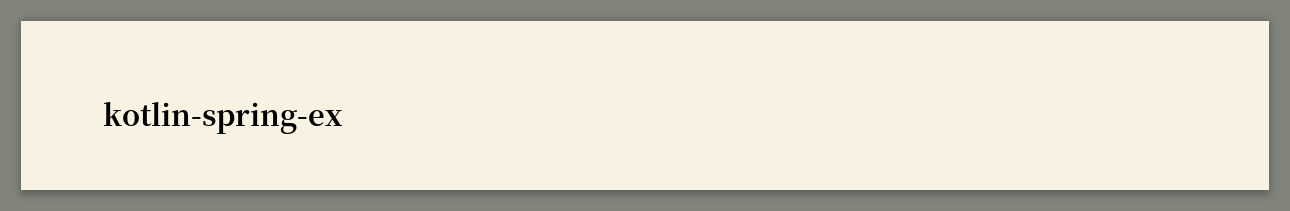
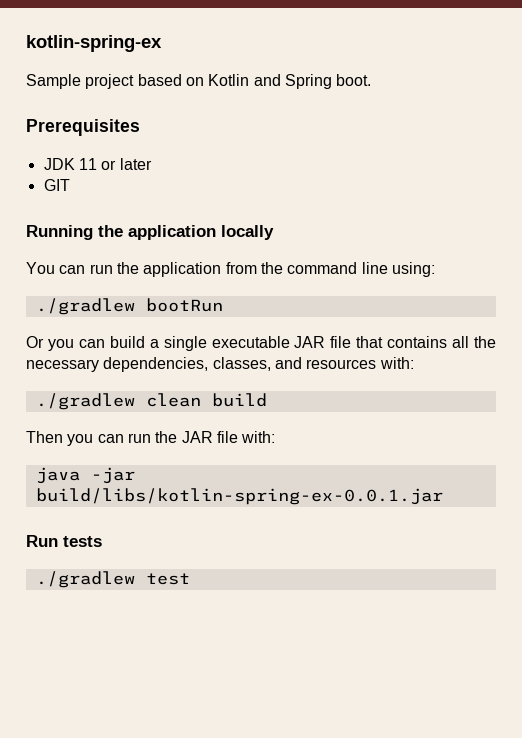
(343, 117) none -> [26,74,372,89] [26,119,140,136] [43,158,152,170] [43,179,70,191] [26,225,274,240] [26,262,435,277] [35,298,223,315] [26,336,497,351] [26,357,414,372] [35,393,267,410] [26,431,276,446] [35,467,135,484] [35,488,443,505] [26,535,102,547] [35,571,190,588] // Sample project based on Kotlin and Spring boot. // Prerequisites // JDK 11 or later // GIT // Running the application locally // You can run the application from the command line using: // ./gradlew bootRun // Or you can build a single executable JAR file that contains all the necessary dependencies, classes, and resources with: // ./gradlew clean build // Then you can run the JAR file with: // java -jar build/libs/kotlin-spring-ex-0.0.1.jar // Run tests // ./gradlew test

